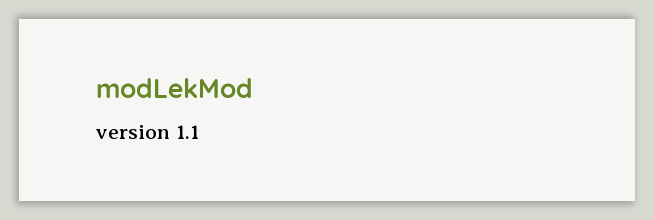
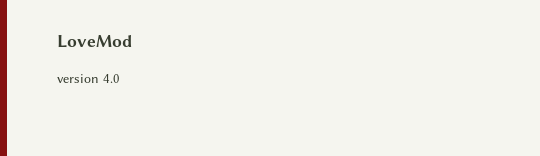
[96,78,253,98] modLekMod -> [57,35,132,48] LoveMod
[175,125,199,139] 1.1 -> [103,74,120,83] 4.0

